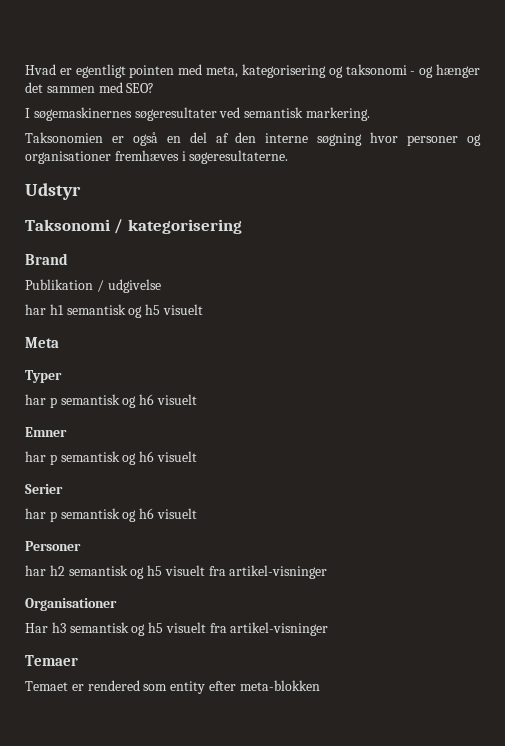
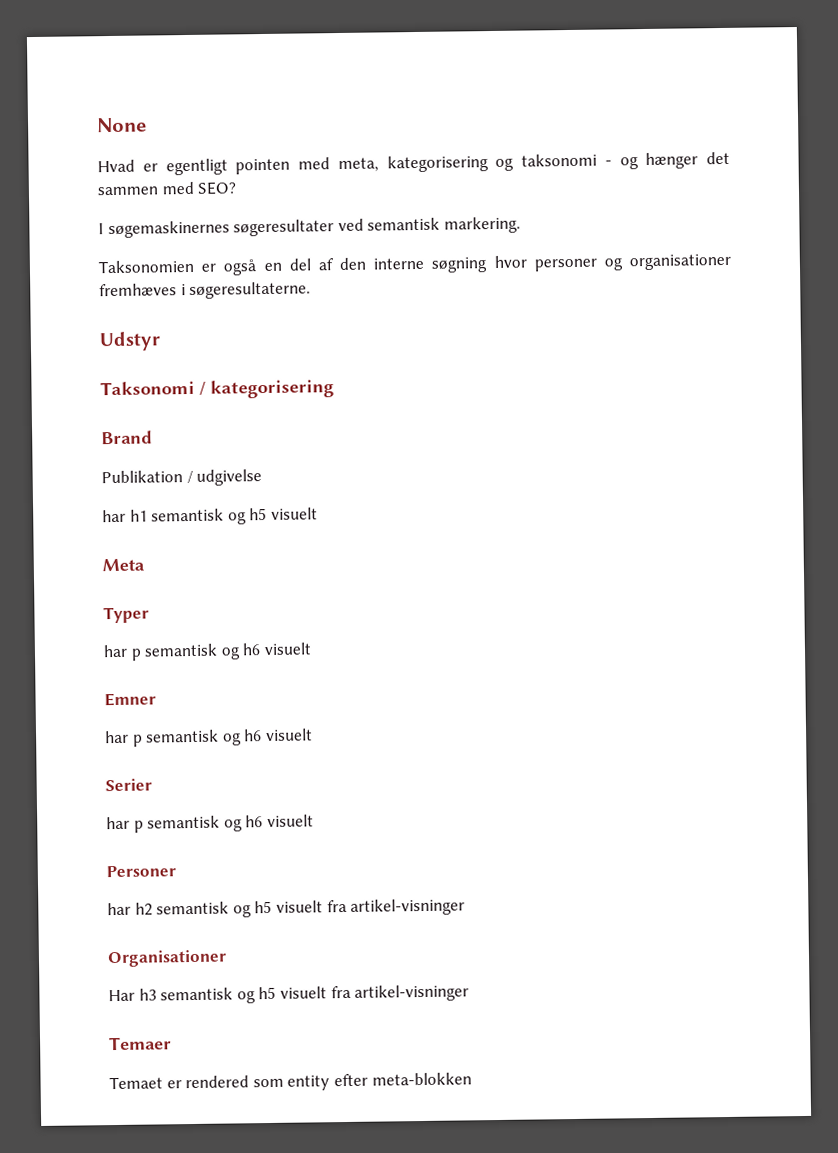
(25, 69) none -> [96,117,147,133] None //

